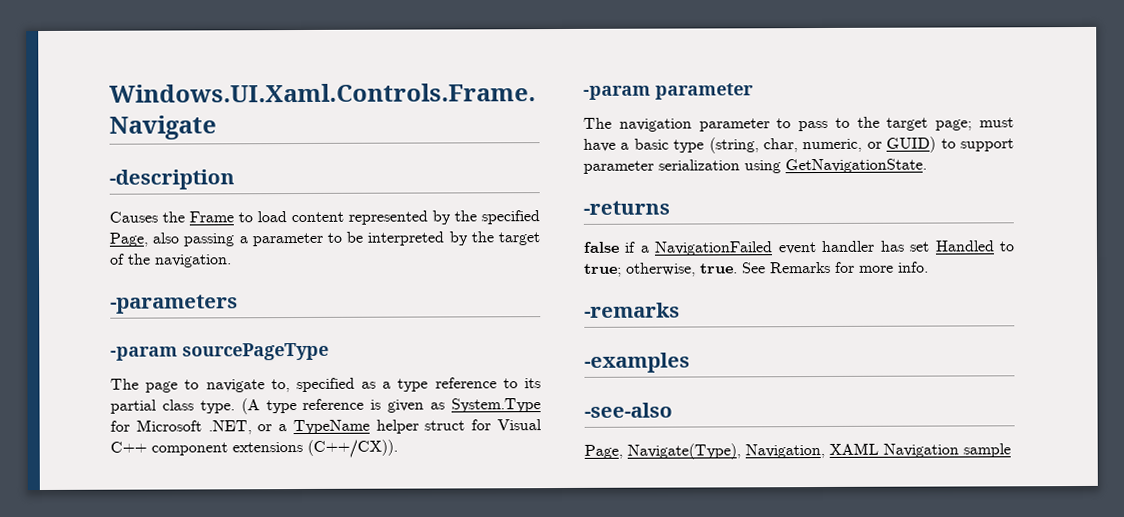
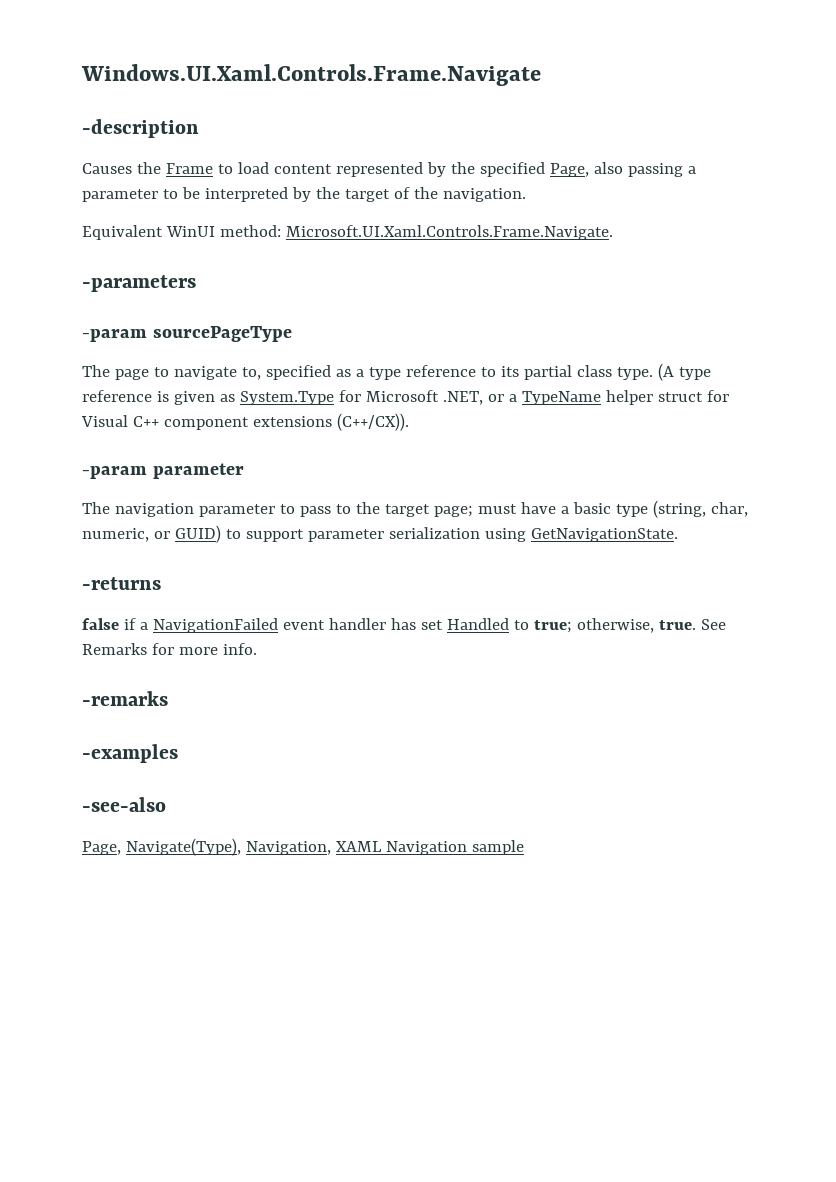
(232, 261) none -> [82,225,613,240] // Equivalent WinUI method: Microsoft.UI.Xaml.Controls.Frame.Navigate.

